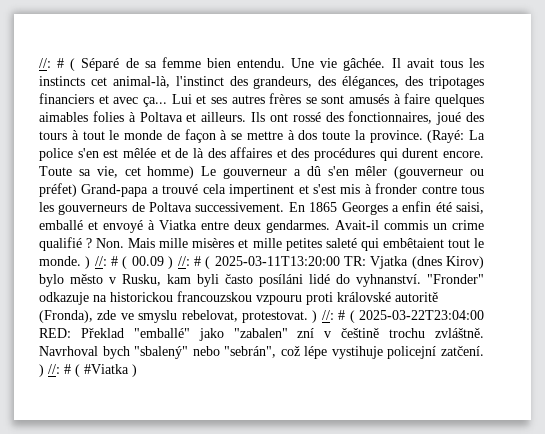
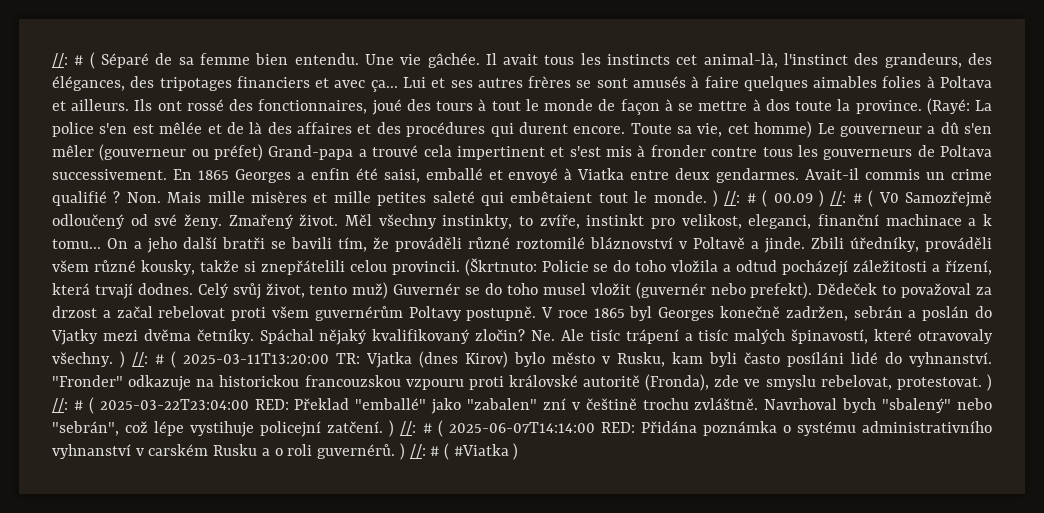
(211, 262) none -> [878,191,992,207] [52,214,992,229] [52,237,992,253] [52,258,992,276] [52,282,992,299] [52,306,992,321] [51,329,993,345] [52,351,176,368] V0 Samozřejmě odloučený od své ženy. Zmařený život. Měl všechny instinkty, to zvíře, instinkt pro velikost, eleganci, finanční machinace a k tomu... On a jeho další bratři se bavili tím, že prováděli různé roztomilé bláznovství v Poltavě a jinde. Zbili úředníky, prováděli všem různé kousky, takže si znepřátelili celou provincii. (Škrtnuto: Policie se do toho vložila a odtud pocházejí záležitosti a řízení, která trvají dodnes. Celý svůj život, tento muž) Guvernér se do toho musel vložit (guvernér nebo prefekt). Dědeček to považoval za drzost a začal rebelovat proti všem guvernérům Poltavy postupně. V roce 1865 byl Georges konečně zadržen, sebrán a poslán do Vjatky mezi dvěma četníky. Spáchal nějaký kvalifikovaný zločin? Ne. Ale tisíc trápení a tisíc malých špinavostí, které otravovaly všechny. ) //: # (
(80, 370) none -> [448,421,992,436] [52,443,449,460] 2025-06-07T14:14:00 RED: Přidána poznámka o systému administrativního vyhnanství v carském Rusku a o roli guvernérů. ) //: # (

